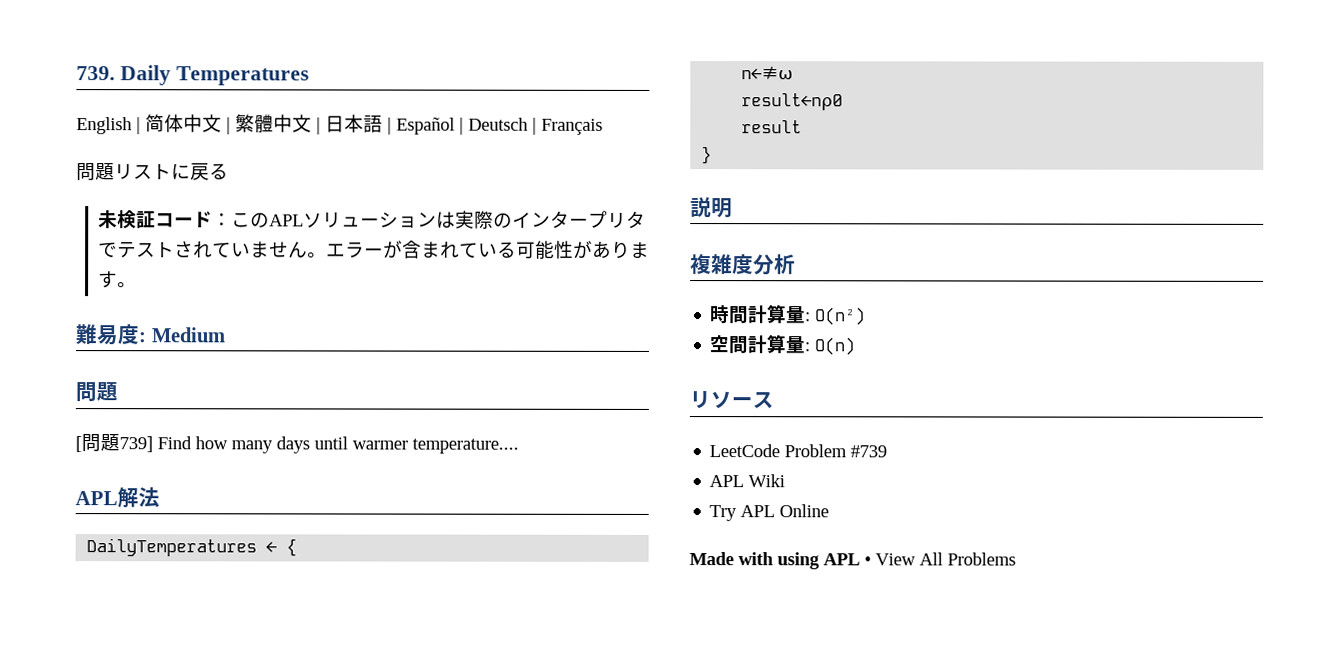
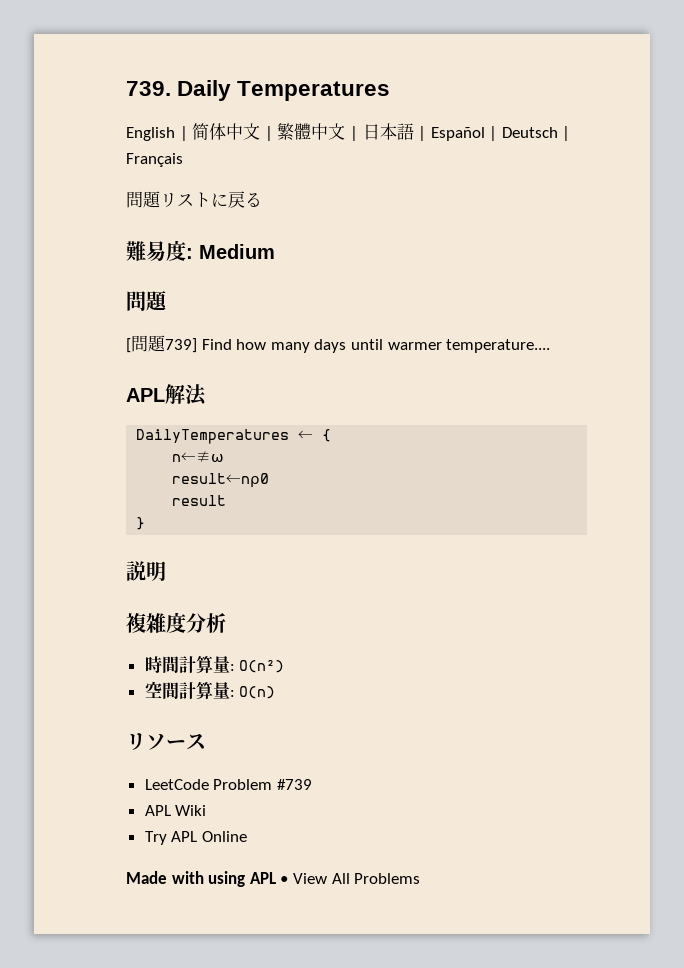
[97,210,646,230] [97,240,650,260] [97,271,137,289] // 未検証コード：このAPLソリューションは実際のインタープリタでテストされていません。エラーが含まれている可能性があります。 -> (262, 199) none

